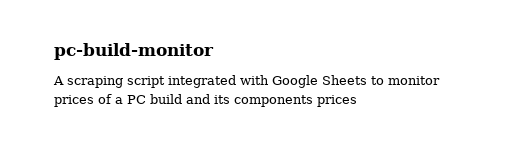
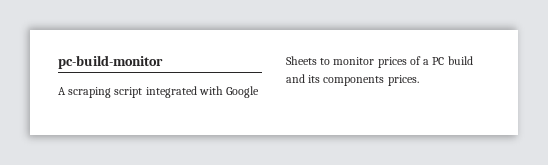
[317,95,357,107] prices -> [387,75,419,86] prices.

